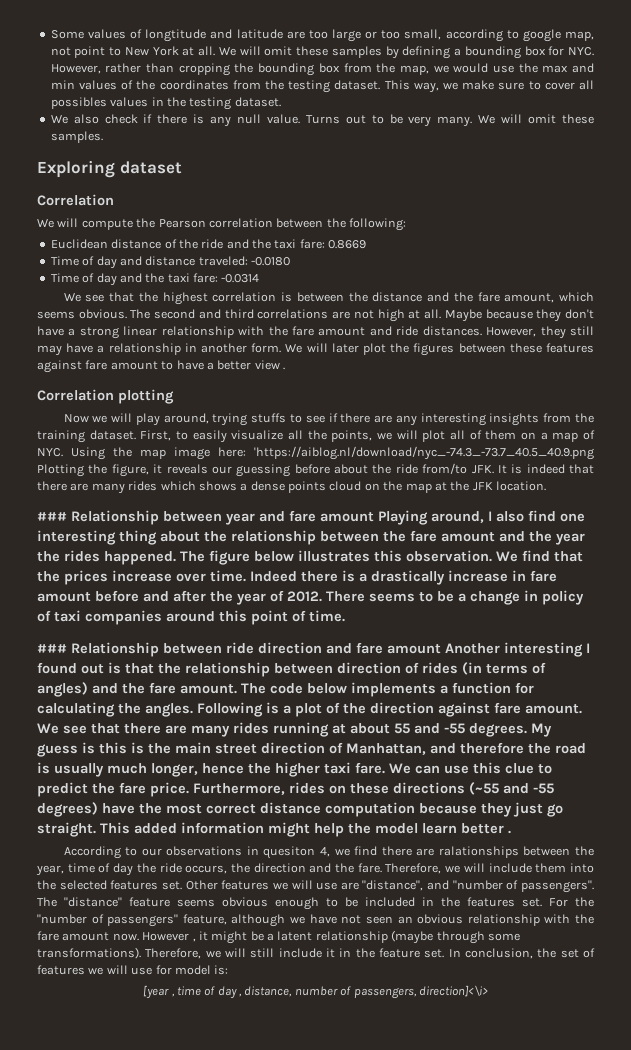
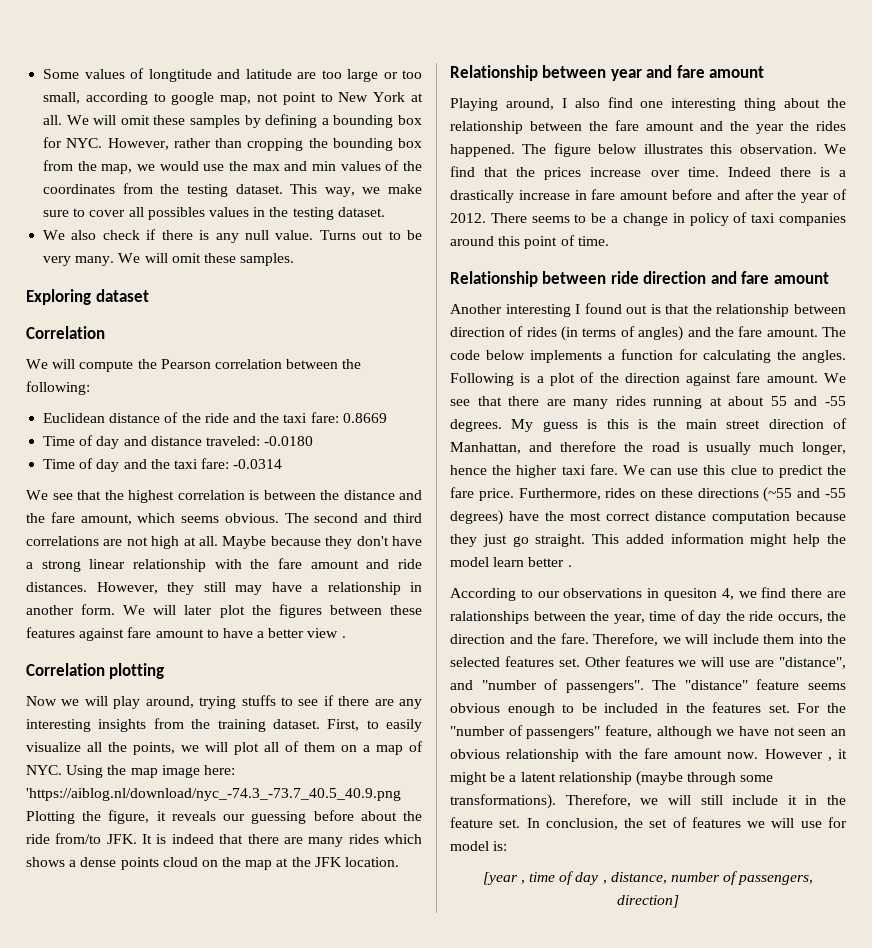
[37,512,67,521] ### -> (400, 862) none
(374, 517) none -> (765, 72) //
[37,644,67,653] ### -> (609, 241) none
(441, 649) none -> (829, 278) //
[418,985,488,997] direction]<\i> -> [617,895,679,908] direction]

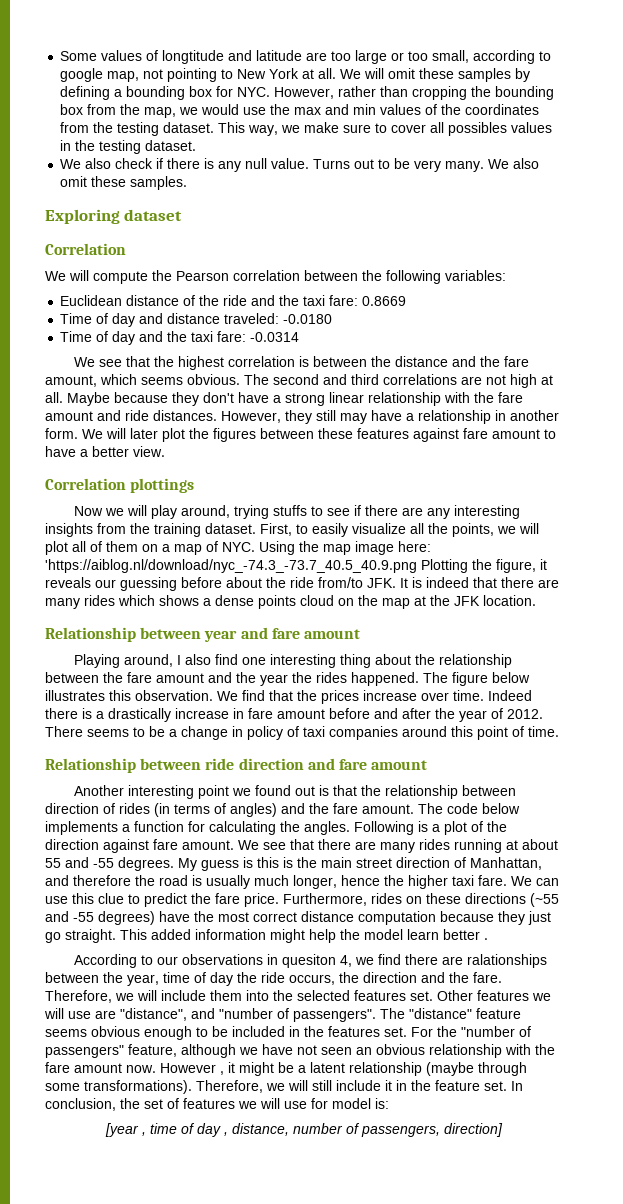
[282,92,316,105] point -> [167,68,218,82] pointing
[144,253,168,263] will -> [513,158,540,169] also
[26,381,90,395] following: -> [386,270,506,284] following variables:
[307,628,346,638] [26,663,165,679] view . // Correlation plotting -> [133,446,165,457] [45,478,195,493] view. // Correlation plottings
[575,304,581,314] I -> [197,785,251,799] point we

